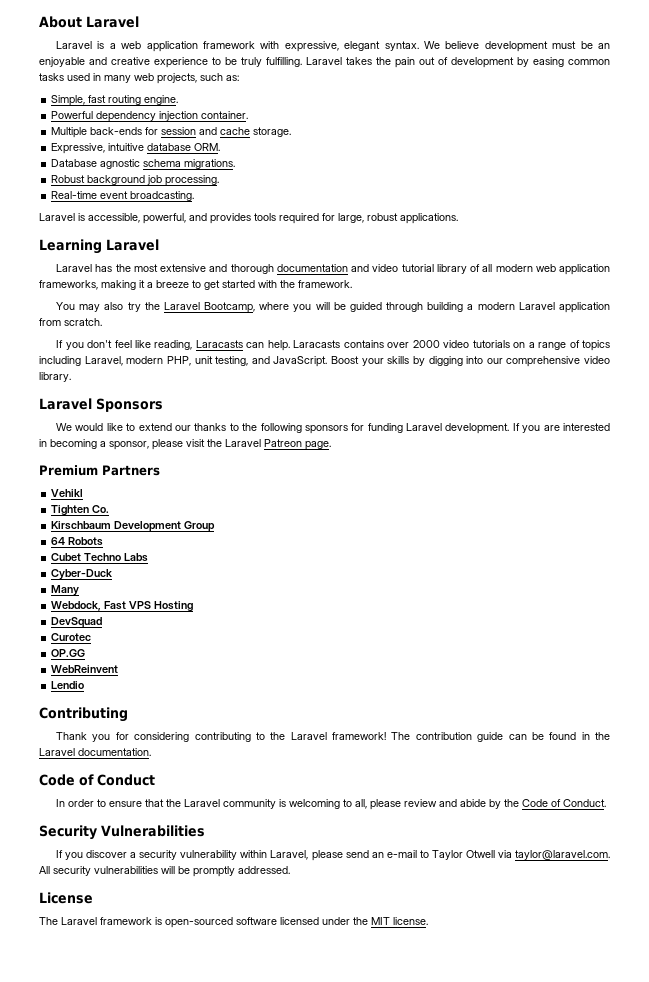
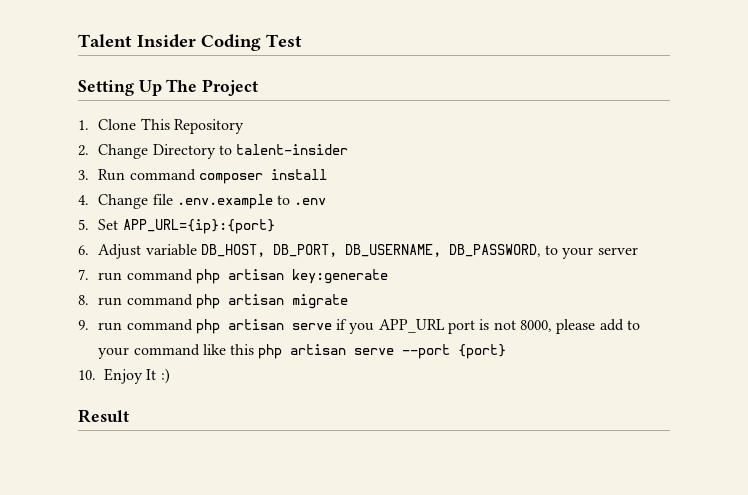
[39,16,139,28] [56,41,610,52] [39,57,610,68] [39,73,239,84] [51,95,179,106] [51,111,249,122] [51,127,292,138] [51,143,221,154] [51,159,236,169] [51,175,220,186] [51,191,195,201] [39,213,458,224] [39,239,159,254] [56,264,610,275] [39,280,352,290] [56,302,611,313] [39,318,102,326] [56,340,610,351] [39,356,610,367] [39,372,71,382] [39,398,163,412] [56,423,610,434] [39,439,331,450] [39,465,160,476] [51,489,84,497] [51,505,110,516] [51,521,216,532] [51,537,104,546] [51,553,149,562] [51,569,113,580] [51,585,80,596] [51,601,194,612] [51,617,103,628] [51,633,92,641] [51,649,86,657] [51,665,119,673] [51,681,85,689] [39,707,128,722] [56,732,610,742] [39,748,151,756] [39,774,155,786] [56,799,607,810] [39,825,205,840] [56,850,610,861] [39,866,290,877] [39,892,93,904] [39,917,428,928] About Laravel // Laravel is a web application framework with expressive, elegant syntax. We believe development must be an enjoyable and creative experience to be truly fulfilling. Laravel takes the pain out of development by easing common tasks used in many web projects, such as: // Simple, fast routing engine. // Powerful dependency injection container. // Multiple back-ends for session and cache storage. // Expressive, intuitive database ORM. // Database agnostic schema migrations. // Robust background job processing. // Real-time event broadcasting. // Laravel is accessible, powerful, and provides tools required for large, robust applications. // Learning Laravel // Laravel has the most extensive and thorough documentation and video tutorial library of all modern web application frameworks, making it a breeze to get started with the framework. // You may also try the Laravel Bootcamp, where you will be guided through building a modern Laravel application from scratch. // If you don't feel like reading, Laracasts can help. Laracasts contains over 2000 video tutorials on a range of topics including Laravel, modern PHP, unit testing, and JavaScript. Boost your skills by digging into our comprehensive video library. // Laravel Sponsors // We would like to extend our thanks to the following sponsors for funding Laravel development. If you are interested in becoming a sponsor, please visit the Laravel Patreon page. // Premium Partners // Vehikl // Tighten Co. // Kirschbaum Development Group // 64 Robots // Cubet Techno Labs // Cyber-Duck // Many // Webdock, Fast VPS Hosting // DevSquad // Curotec // OP.GG // WebReinvent // Lendio // Contributing // Thank you for considering contributing to the Laravel framework! The contribution guide can be found in the Laravel documentation. // Code of Conduct // In order to ensure that the Laravel community is welcoming to all, please review and abide by the Code of Conduct. // Security Vulnerabilities // If you discover a security vulnerability within Laravel, please send an e-mail to Taylor Otwell via taylor@laravel.com. All security vulnerabilities will be promptly addressed. // License // The Laravel framework is open-sourced software licensed under the MIT license. -> [78,34,302,51] [78,79,259,96] [78,118,244,134] [78,144,349,159] [78,169,327,184] [78,194,327,209] [78,219,275,234] [78,244,638,259] [78,269,388,284] [78,294,348,309] [78,319,641,334] [98,344,507,359] [78,368,170,384] [78,409,129,423] Talent Insider Coding Test // Setting Up The Project // 1. Clone This Repository // 2. Change Directory to talent-insider // 3. Run command composer install // 4. Change file .env.example to .env // 5. Set APP_URL={ip}:{port} // 6. Adjust variable DB_HOST, DB_PORT, DB_USERNAME, DB_PASSWORD, to your server // 7. run command php artisan key:generate // 8. run command php artisan migrate // 9. run command php artisan serve if you APP_URL port is not 8000, please add to your command like this php artisan serve --port {port} // 10. Enjoy It :) // Result

